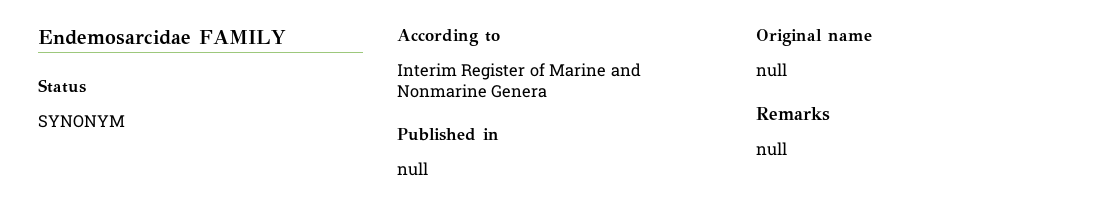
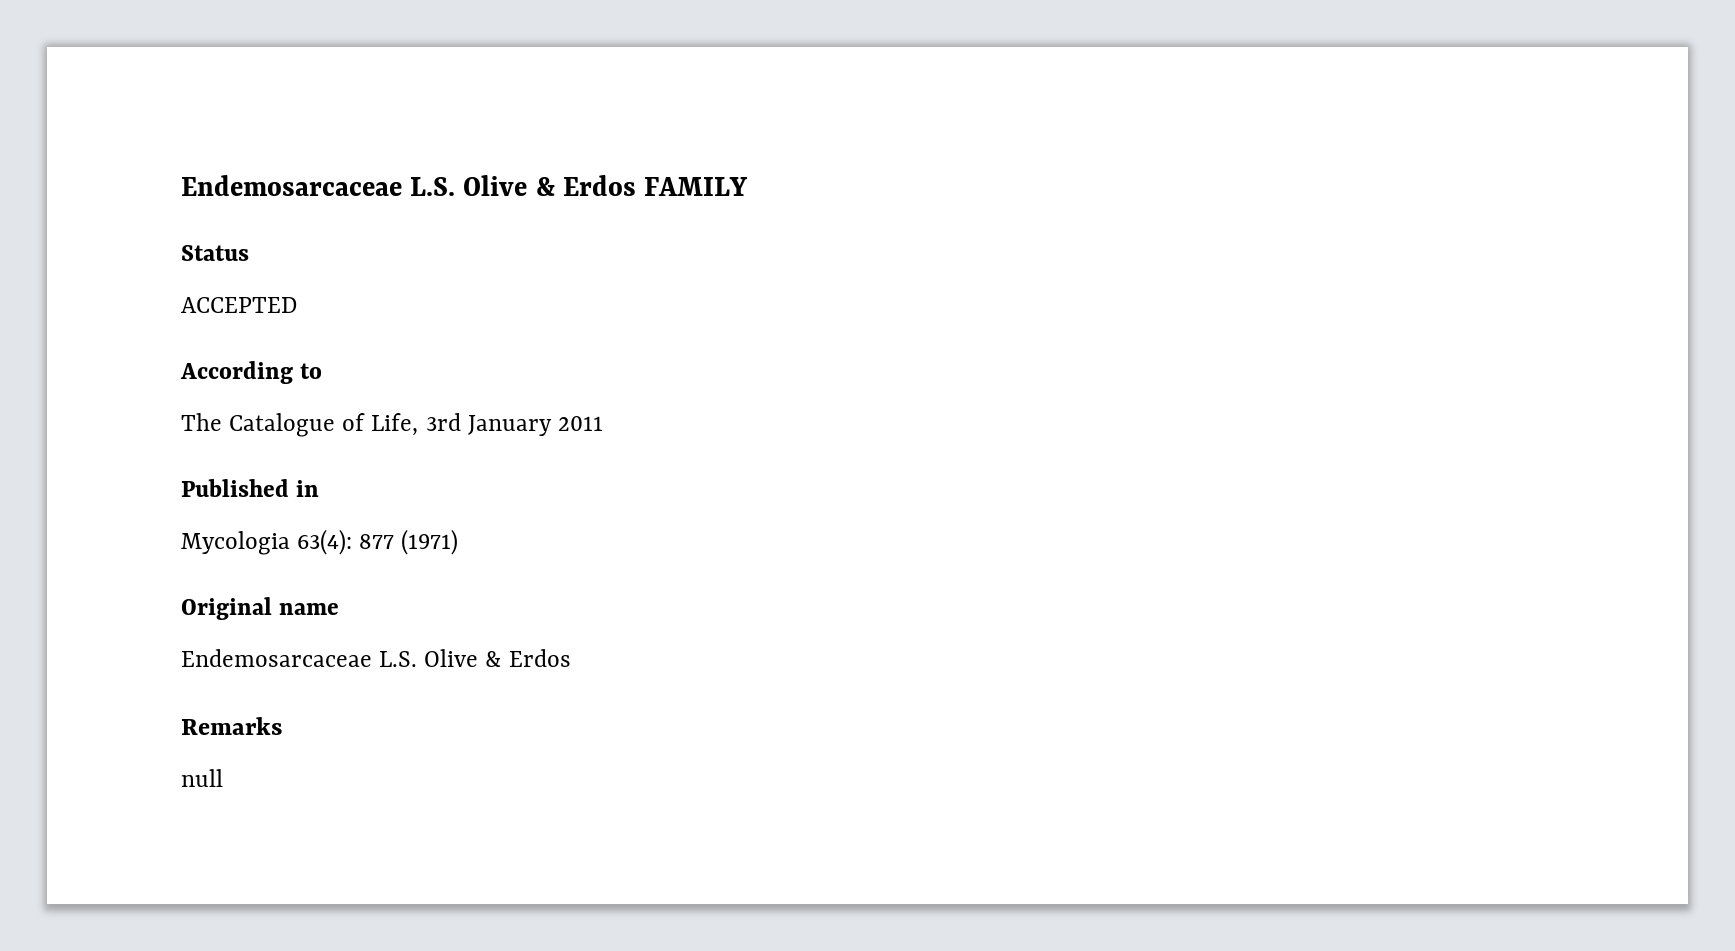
[38,30,191,45] Endemosarcidae -> [181,175,636,196] Endemosarcaceae L.S. Olive & Erdos
[38,115,125,128] SYNONYM -> [181,297,297,313] ACCEPTED
[397,63,641,80] [397,84,548,98] [397,128,499,141] [397,162,428,176] [756,29,872,46] [756,63,787,77] Interim Register of Marine and Nonmarine Genera // Published in // null // Original name // null -> [181,413,603,437] [181,479,320,497] [181,529,459,555] [181,597,340,620] [181,649,571,667] The Catalogue of Life, 3rd January 2011 // Published in // Mycologia 63(4): 877 (1971) // Original name // Endemosarcaceae L.S. Olive & Erdos

